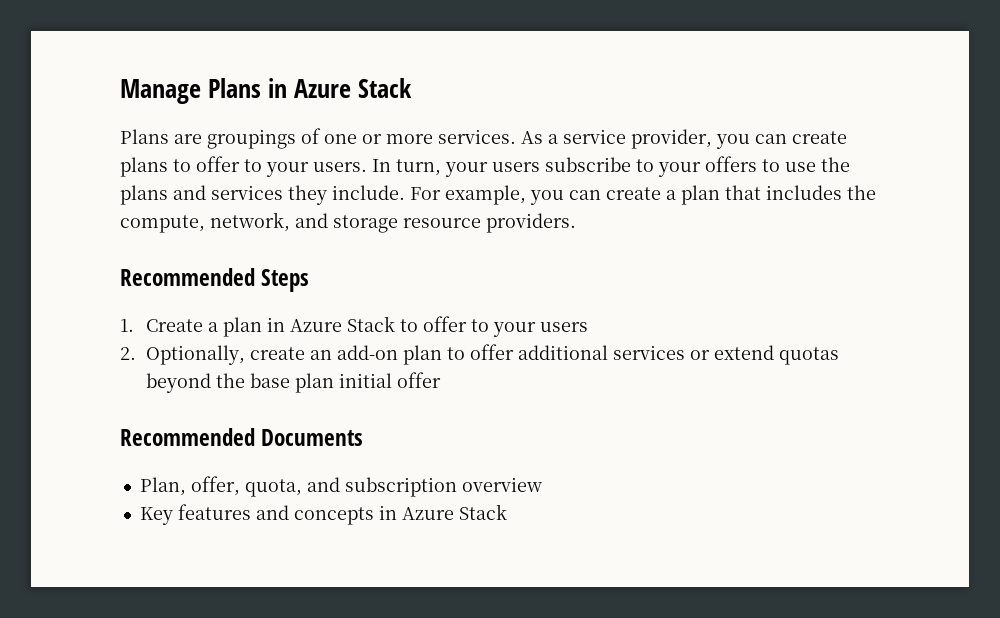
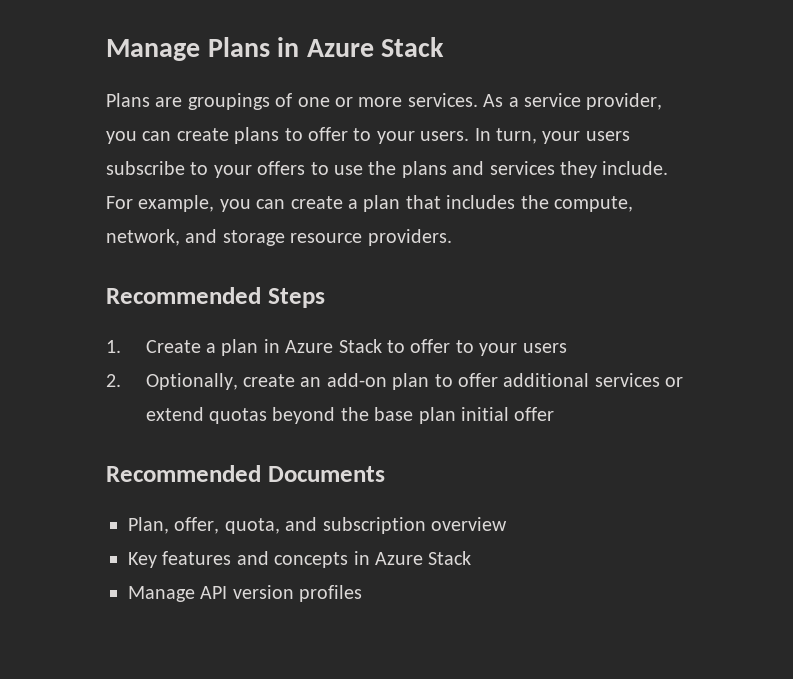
(507, 512) none -> [128,585,363,602] // Manage API version profiles

